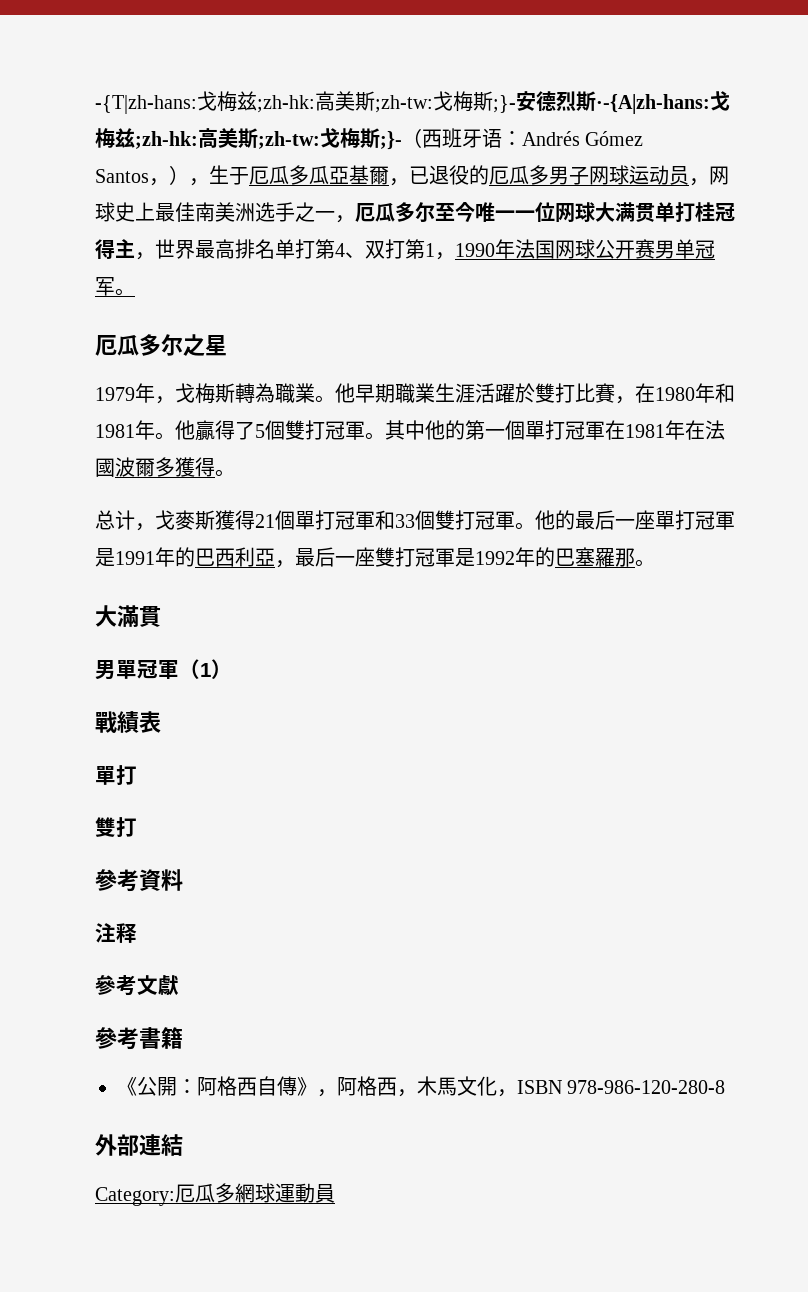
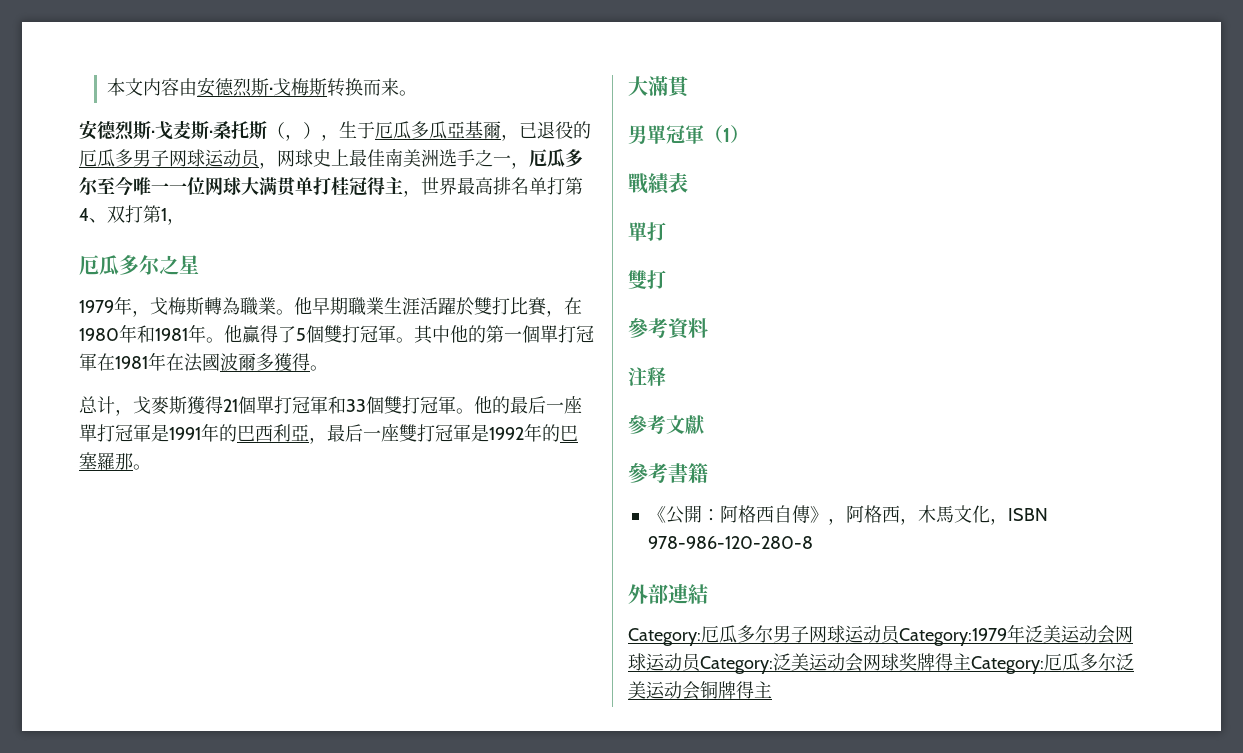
[95,91,730,114] [95,128,644,150] [95,169,149,183] -{T|zh-hans:戈梅兹;zh-hk:高美斯;zh-tw:戈梅斯;}-安德烈斯·-{A|zh-hans:戈梅兹;zh-hk:高美斯;zh-tw:戈梅斯;}-（西班牙语：Andrés Gómez Santos -> [106,77,417,97] [79,120,285,141] 本文内容由安德烈斯·戈梅斯转换而来。 // 安德烈斯·戈麦斯·桑托斯（
[455,239,715,259] [95,277,135,296] 1990年法国网球公开赛男单冠军。 -> (185, 221) none
[235,1183,335,1203] 網球運動員 -> [755,624,1133,646] [628,653,1134,674] [628,681,772,700] 尔男子网球运动员Category:1979年泛美运动会网球运动员Category:泛美运动会网球奖牌得主Category:厄瓜多尔泛美运动会铜牌得主

